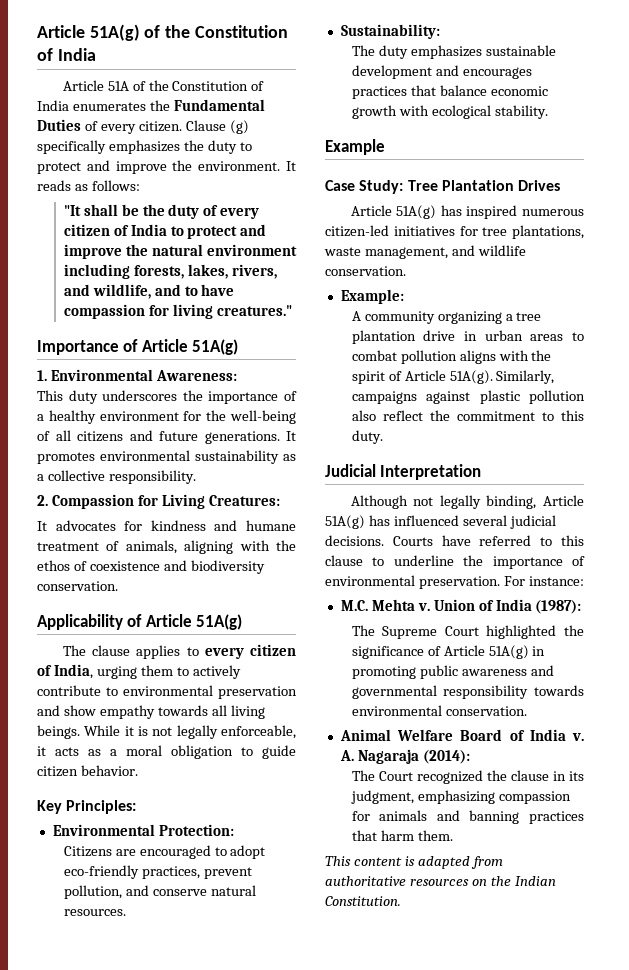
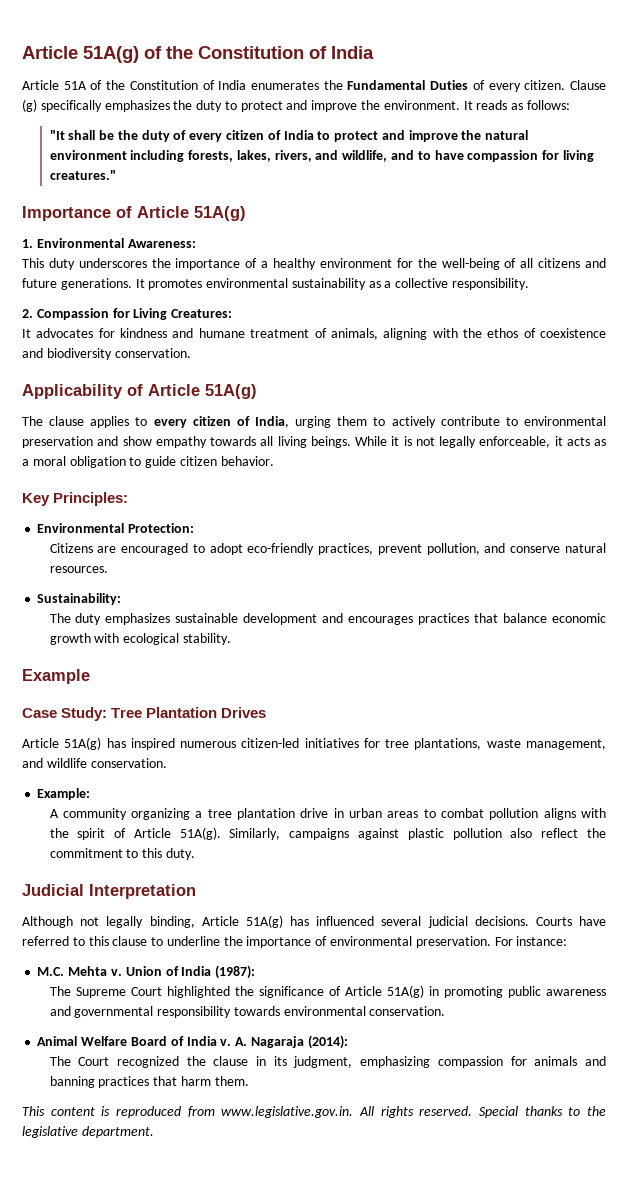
[417,856,503,869] [325,876,556,886] [325,896,401,906] adapted from authoritative resources on the Indian Constitution. -> [116,1106,606,1118] [22,1126,154,1138] reproduced from www.legislative.gov.in. All rights reserved. Special thanks to the legislative department.

